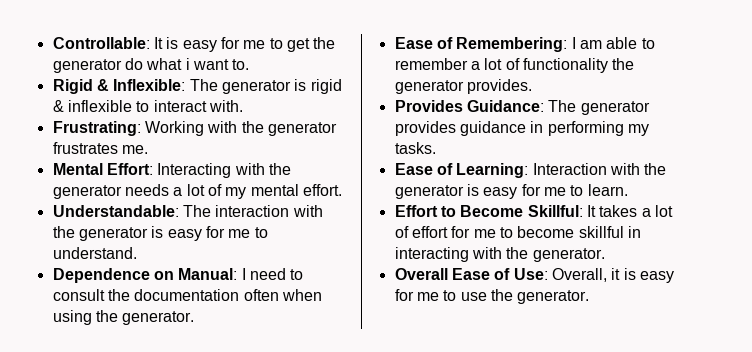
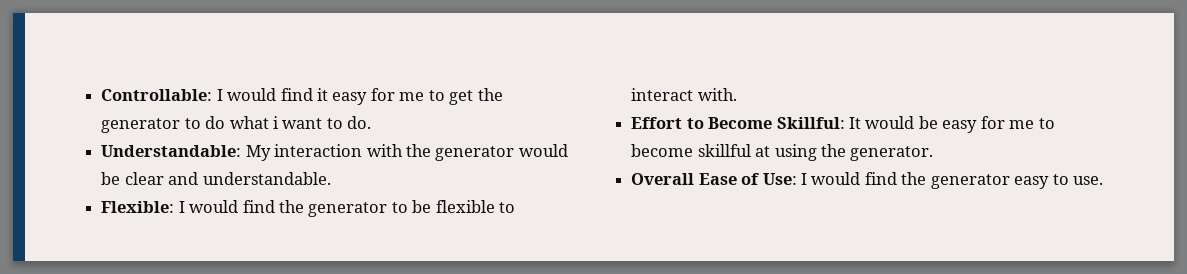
[153,37,179,49] It is -> [216,88,328,101] I would find it
(122, 66) none -> [184,118,201,129] to
[232,59,250,70] [52,79,342,94] [52,100,243,112] [52,121,337,136] [52,142,148,154] [52,163,291,178] [52,184,342,199] to. // Rigid & Inflexible: The generator is rigid & inflexible to interact with. // Frustrating: Working with the generator frustrates me. // Mental Effort: Interacting with the generator needs a lot of my mental effort. -> [326,116,372,129] to do.
[182,205,211,217] The -> [245,145,271,161] My
[151,226,268,241] [52,247,137,259] [52,268,304,283] [52,289,322,301] [52,310,195,325] [394,37,655,52] [394,58,635,73] [394,79,532,94] [394,100,650,115] [394,121,649,136] [394,142,436,154] [394,163,667,178] [394,184,628,199] is easy for me to understand. // Dependence on Manual: I need to consult the documentation often when using the generator. // Ease of Remembering: I am able to remember a lot of functionality the generator provides. // Provides Guidance: The generator provides guidance in performing my tasks. // Ease of Learning: Interaction with the generator is easy for me to learn. -> [518,144,568,157] [101,172,331,185] [101,200,516,217] [631,88,737,101] would be clear and understandable. // Flexible: I would find the generator to be flexible to interact with.
[599,205,673,217] [394,226,448,238] takes a lot of effort -> [865,116,978,133] would be easy
[627,226,641,238] [394,247,502,262] in interacting with -> [755,144,817,161] at using
[551,268,674,283] [394,289,590,304] Overall, it is easy for me to use the generator. -> [800,172,1104,189] I would find the generator easy to use.

